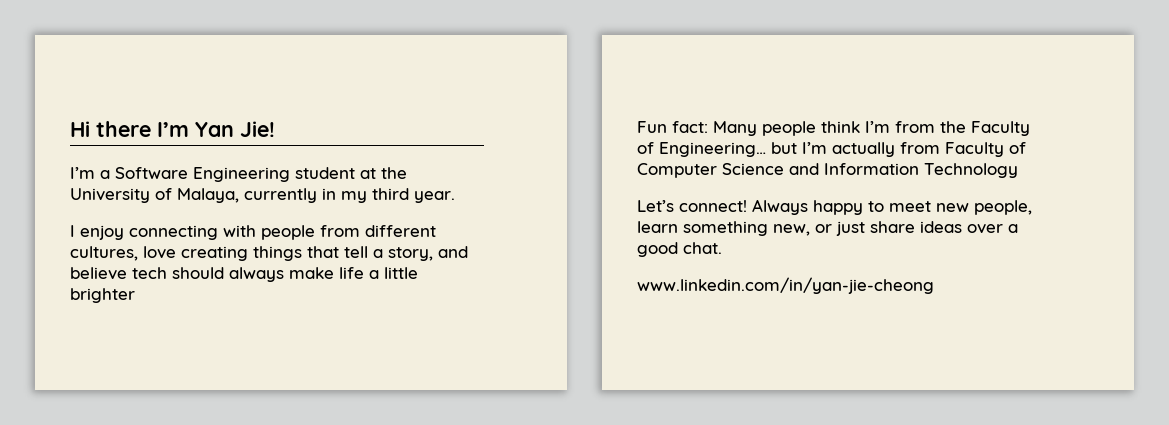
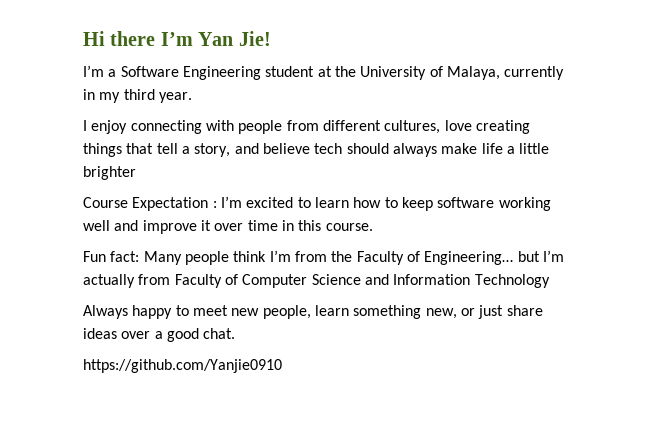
(135, 295) none -> [83,196,551,211] [83,220,373,234] // Course Expectation : I’m excited to learn how to keep software working well and improve it over time in this course.
[637,200,747,212] Let’s connect! -> (550, 281) none
[637,277,934,294] www.linkedin.com/in/yan-jie-cheong -> [83,359,282,373] https://github.com/Yanjie0910

